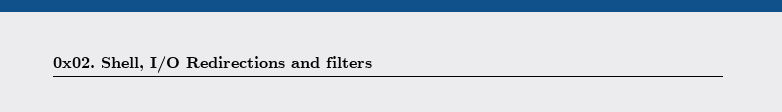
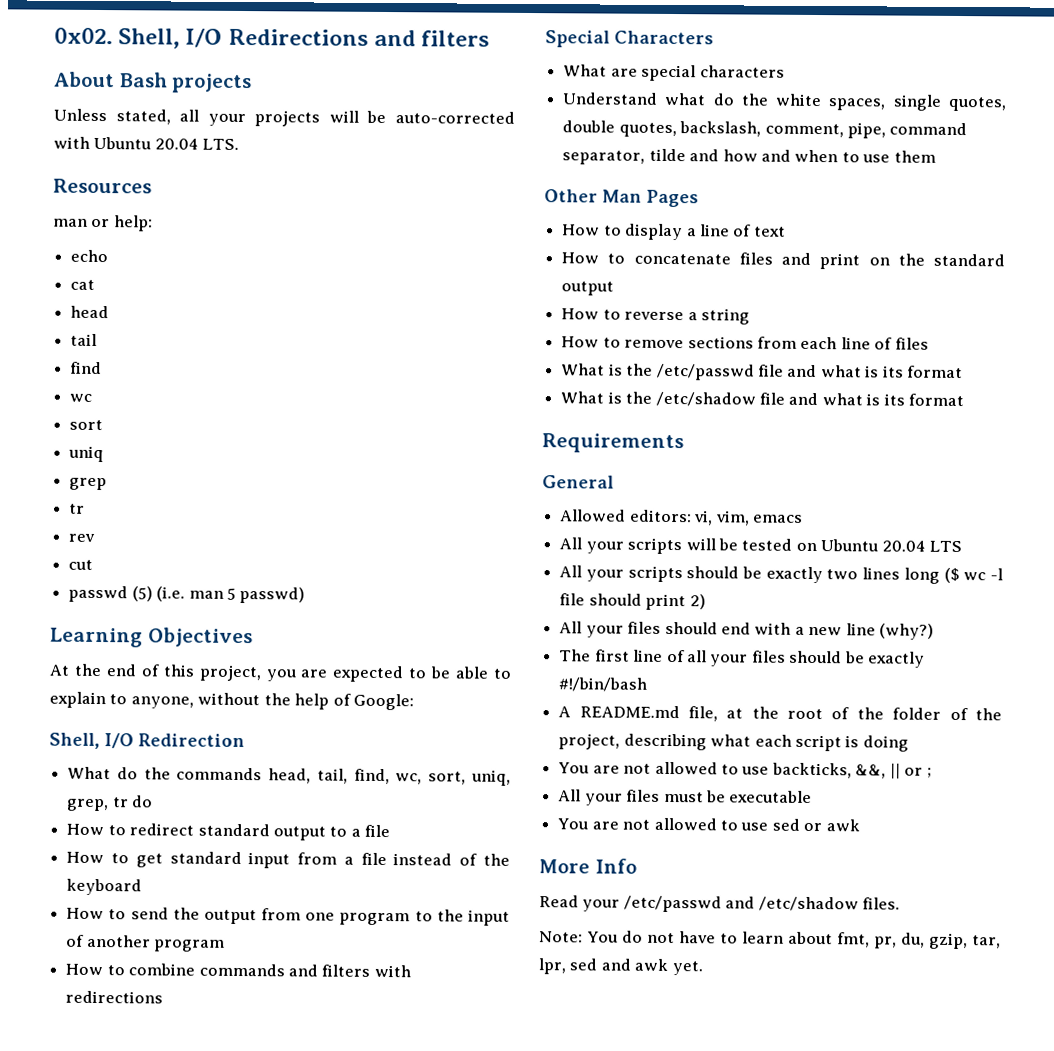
(372, 62) none -> [54,71,253,94] [53,108,515,127] [53,136,240,150] [53,178,152,194] [53,215,153,232] [70,249,109,263] [70,279,96,290] [70,305,110,319] [70,333,98,346] [70,361,103,375] [69,393,93,402] [69,419,104,431] [68,445,105,463] [69,477,108,491] [69,503,86,514] [68,533,96,542] [68,559,94,570] [68,585,306,604] [50,627,253,648] [49,663,512,683] [49,691,415,711] [49,732,245,750] [67,766,512,786] [66,795,154,812] [66,823,391,841] [66,851,511,869] [66,878,143,896] [66,907,511,926] [66,934,226,952] [65,963,411,978] [65,990,164,1004] [545,30,714,48] [563,64,785,82] [562,92,1007,112] [562,120,968,139] [562,148,936,165] [544,189,699,208] [562,223,786,241] [561,252,1005,270] [561,281,615,296] [561,308,750,325] [561,336,929,350] [561,363,964,381] [560,391,965,407] [542,433,684,454] [542,475,614,489] [560,509,803,526] [559,537,963,555] [559,565,1003,584] [559,593,706,611] [559,621,935,640] [559,649,926,668] [558,677,648,692] [558,705,1002,722] [558,733,909,752] [558,761,932,779] [558,789,813,806] [557,817,860,832] [539,858,637,874] [539,895,901,913] [539,930,1001,950] [538,958,703,976] // About Bash projects // Unless stated, all your projects will be auto-corrected with Ubuntu 20.04 LTS. // Resources // man or help: // echo // cat // head // tail // find // wc // sort // uniq // grep // tr // rev // cut // passwd (5) (i.e. man 5 passwd) // Learning Objectives // At the end of this project, you are expected to be able to explain to anyone, without the help of Google: // Shell, I/O Redirection // What do the commands head, tail, find, wc, sort, uniq, grep, tr do // How to redirect standard output to a file // How to get standard input from a file instead of the keyboard // How to send the output from one program to the input of another program // How to combine commands and filters with redirections // Special Characters // What are special characters // Understand what do the white spaces, single quotes, double quotes, backslash, comment, pipe, command separator, tilde and how and when to use them // Other Man Pages // How to display a line of text // How to concatenate files and print on the standard output // How to reverse a string // How to remove sections from each line of files // What is the /etc/passwd file and what is its format // What is the /etc/shadow file and what is its format // Requirements // General // Allowed editors: vi, vim, emacs // All your scripts will be tested on Ubuntu 20.04 LTS // All your scripts should be exactly two lines long ($ wc -l file should print 2) // All your files should end with a new line (why?) // The first line of all your files should be exactly #!/bin/bash // A README.md file, at the root of the folder of the project, describing what each script is doing // You are not allowed to use backticks, &&, || or ; // All your files must be executable // You are not allowed to use sed or awk // More Info // Read your /etc/passwd and /etc/shadow files. // Note: You do not have to learn about fmt, pr, du, gzip, tar, lpr, sed and awk yet.

